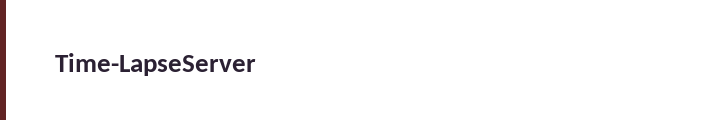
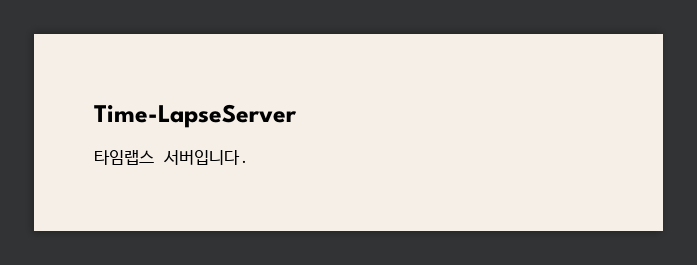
(256, 64) none -> [94,150,249,165] // 타임랩스 서버입니다.

